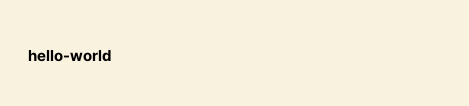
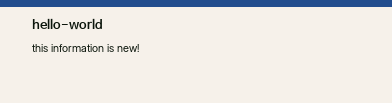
(111, 56) none -> [32,44,139,52] // this information is new!

